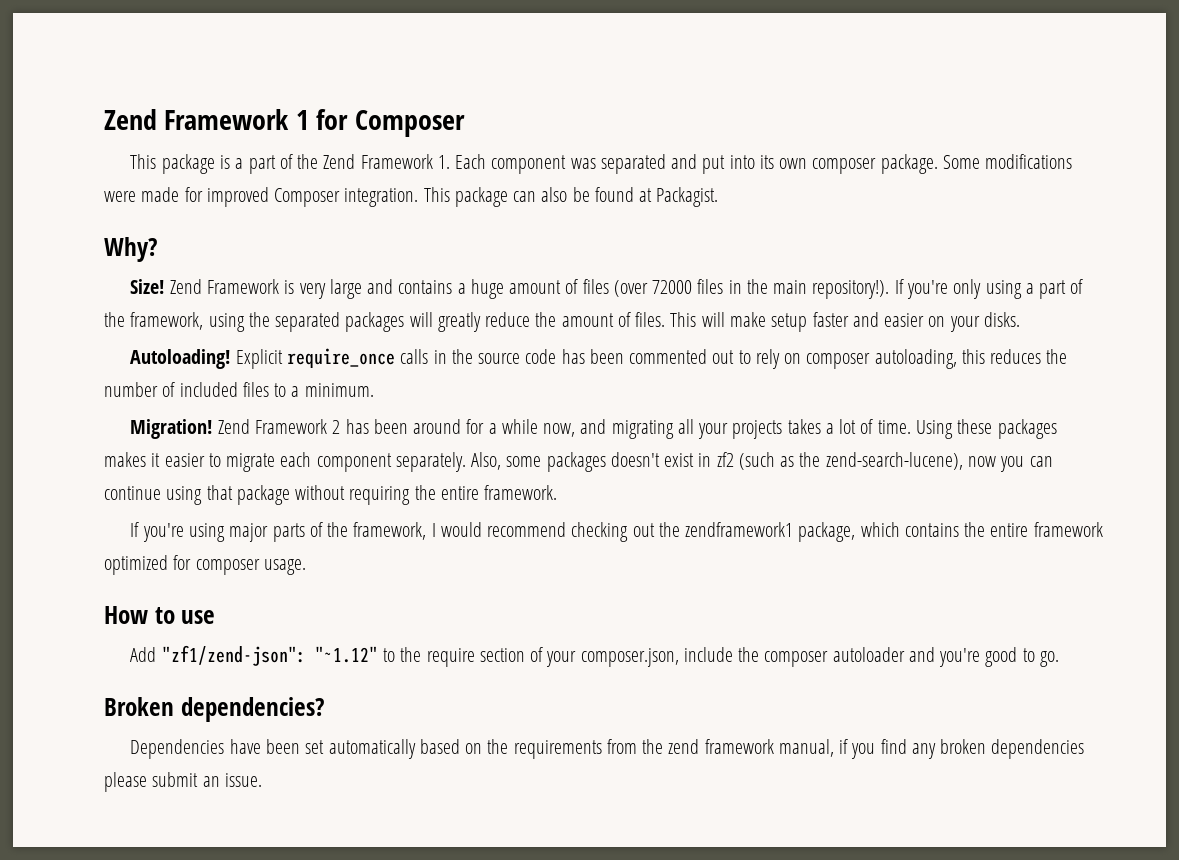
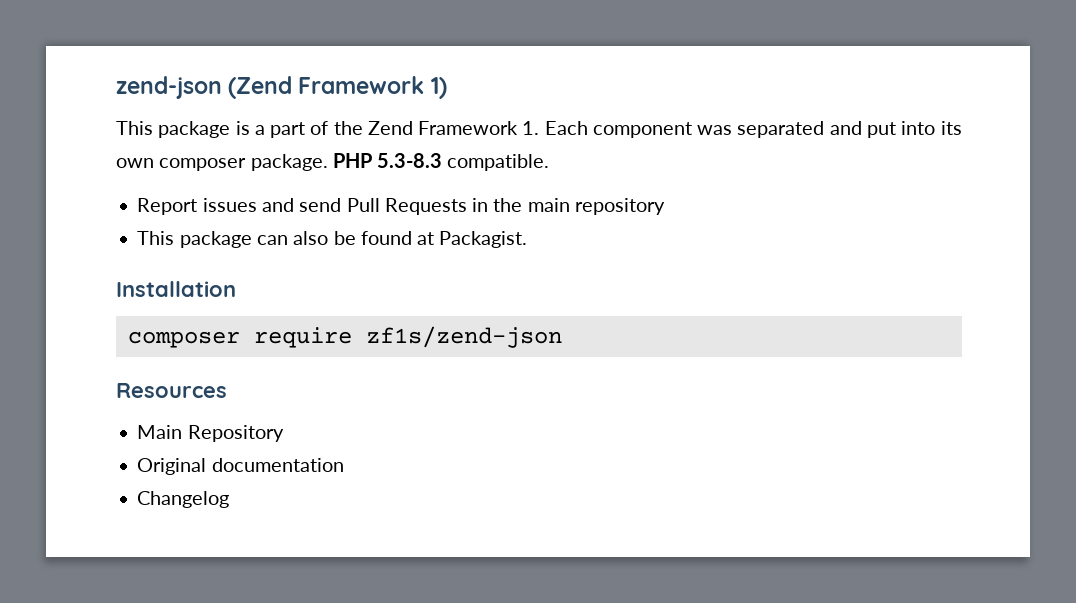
[104,109,465,137] Zend Framework 1 for Composer -> [116,76,447,99] zend-json (Zend Framework 1)
[943,154,1073,169] [104,187,419,207] Some modifications were made for improved Composer integration. -> [332,153,550,171] [137,198,665,215] PHP 5.3-8.3 compatible. // Report issues and send Pull Requests in the main repository //
[104,237,158,262] [130,279,1084,299] [104,312,1020,332] [130,348,1068,369] [104,382,374,397] [130,419,1057,439] [104,452,1053,472] [104,485,558,505] [130,522,1103,542] [104,555,306,575] [104,606,216,624] [130,645,1059,667] [104,697,325,722] [130,739,1085,759] [104,772,262,792] Why? // Size! Zend Framework is very large and contains a huge amount of files (over 72000 files in the main repository!). If you're only using a part of the framework, using the separated packages will greatly reduce the amount of files. This will make setup faster and easier on your disks. // Autoloading! Explicit require_once calls in the source code has been commented out to rely on composer autoloading, this reduces the number of included files to a minimum. // Migration! Zend Framework 2 has been around for a while now, and migrating all your projects takes a lot of time. Using these packages makes it easier to migrate each component separately. Also, some packages doesn't exist in zf2 (such as the zend-search-lucene), now you can continue using that package without requiring the entire framework. // If you're using major parts of the framework, I would recommend checking out the zendframework1 package, which contains the entire framework optimized for composer usage. // How to use // Add "zf1/zend-json": "~1.12" to the require section of your composer.json, include the composer autoloader and you're good to go. // Broken dependencies? // Dependencies have been set automatically based on the requirements from the zend framework manual, if you find any broken dependencies please submit an issue. -> [116,281,236,297] [127,326,562,348] [116,383,227,398] [137,425,284,442] [137,458,344,475] [137,491,230,508] Installation // composer require zf1s/zend-json // Resources // Main Repository // Original documentation // Changelog

